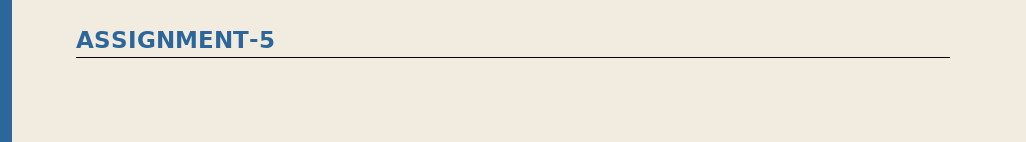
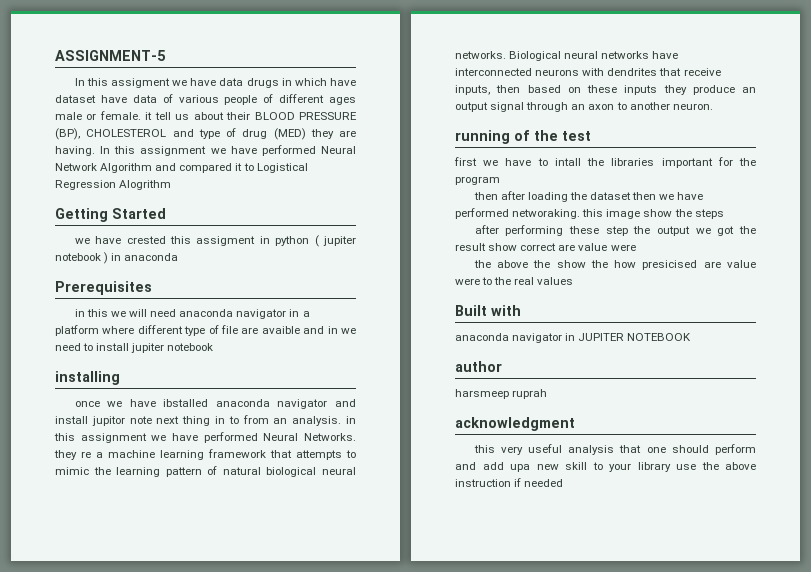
(275, 39) none -> [74,78,357,88] [55,94,356,105] [55,111,358,120] [55,128,356,140] [55,145,356,156] [55,163,308,173] [55,180,172,190] [55,208,166,222] [74,235,356,247] [55,252,179,264] [55,281,152,295] [74,309,310,319] [55,325,356,336] [55,343,214,353] [55,371,120,385] [74,399,356,409] [55,415,357,426] [54,432,356,443] [54,449,356,460] [55,466,356,477] [455,51,679,61] [455,68,721,76] [455,85,756,95] [455,102,713,112] [455,130,591,144] [454,157,756,168] [455,176,500,185] [473,191,704,202] [455,208,724,219] [474,225,756,236] [455,243,636,251] [473,260,756,270] [455,277,574,285] [455,305,521,316] [455,333,692,343] [455,361,502,372] [455,389,548,399] [455,417,575,431] [473,444,756,455] [455,462,756,472] [455,478,564,487] // In this assigment we have data drugs in which have dataset have data of various people of different ages male or female. it tell us about their BLOOD PRESSURE (BP), CHOLESTEROL and type of drug (MED) they are having. In this assignment we have performed Neural Network Algorithm and compared it to Logistical Regression Alogrithm // Getting Started // we have crested this assigment in python ( jupiter notebook ) in anaconda // Prerequisites // in this we will need anaconda navigator in a platform where different type of file are avaible and in we need to install jupiter notebook // installing // once we have ibstalled anaconda navigator and install jupitor note next thing in to from an analysis. in this assignment we have performed Neural Networks. they re a machine learning framework that attempts to mimic the learning pattern of natural biological neural networks. Biological neural networks have interconnected neurons with dendrites that receive inputs, then based on these inputs they produce an output signal through an axon to another neuron. // running of the test // first we have to intall the libraries important for the program // then after loading the dataset then we have performed networaking. this image show the steps // after performing these step the output we got the result show correct are value were // the above the show the how presicised are value were to the real values // Built with // anaconda navigator in JUPITER NOTEBOOK // author // harsmeep ruprah // acknowledgment // this very useful analysis that one should perform and add upa new skill to your library use the above instruction if needed

